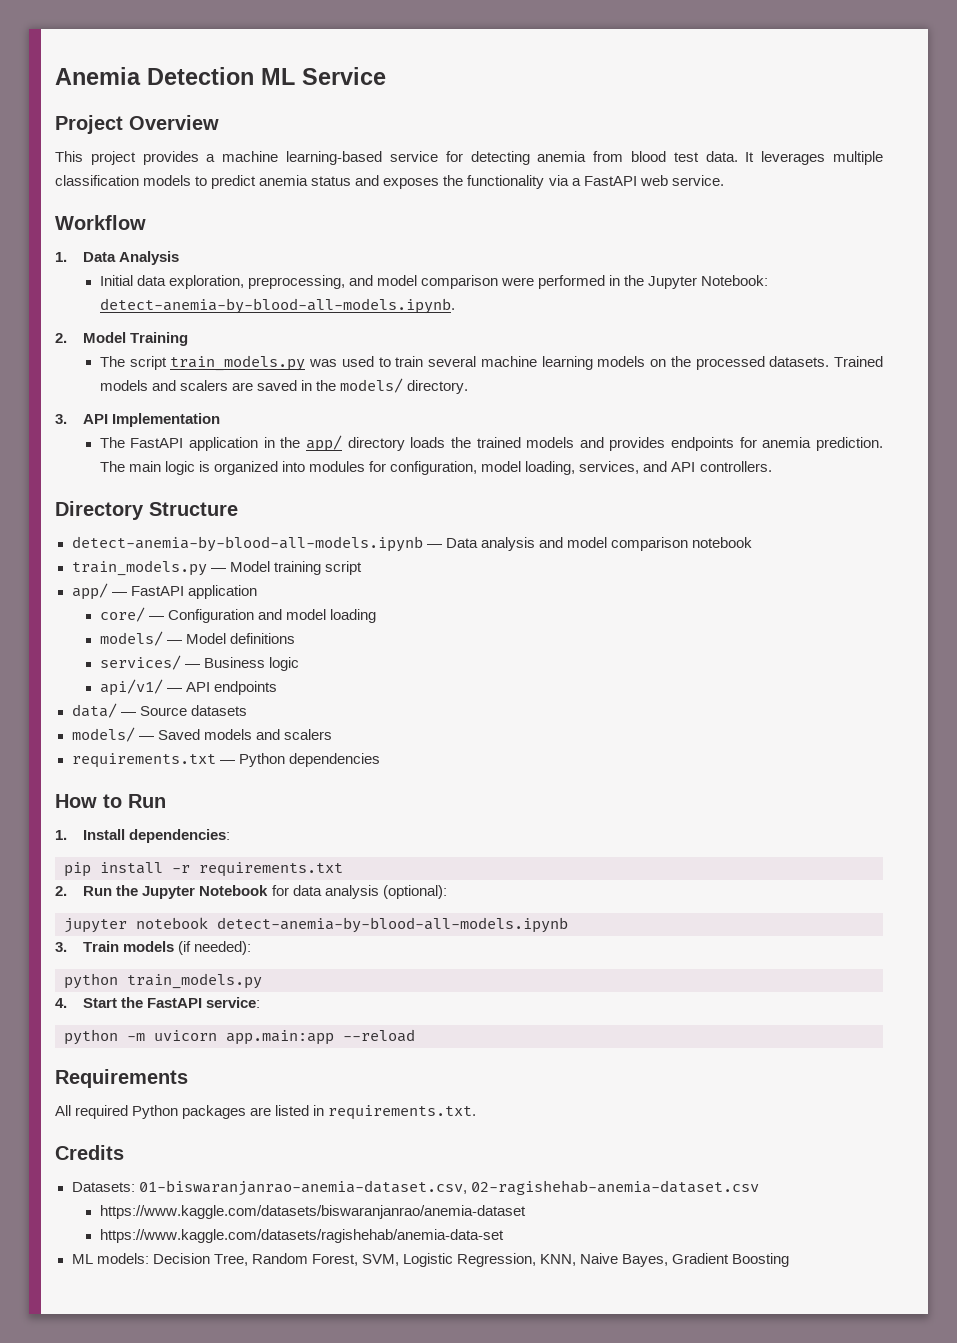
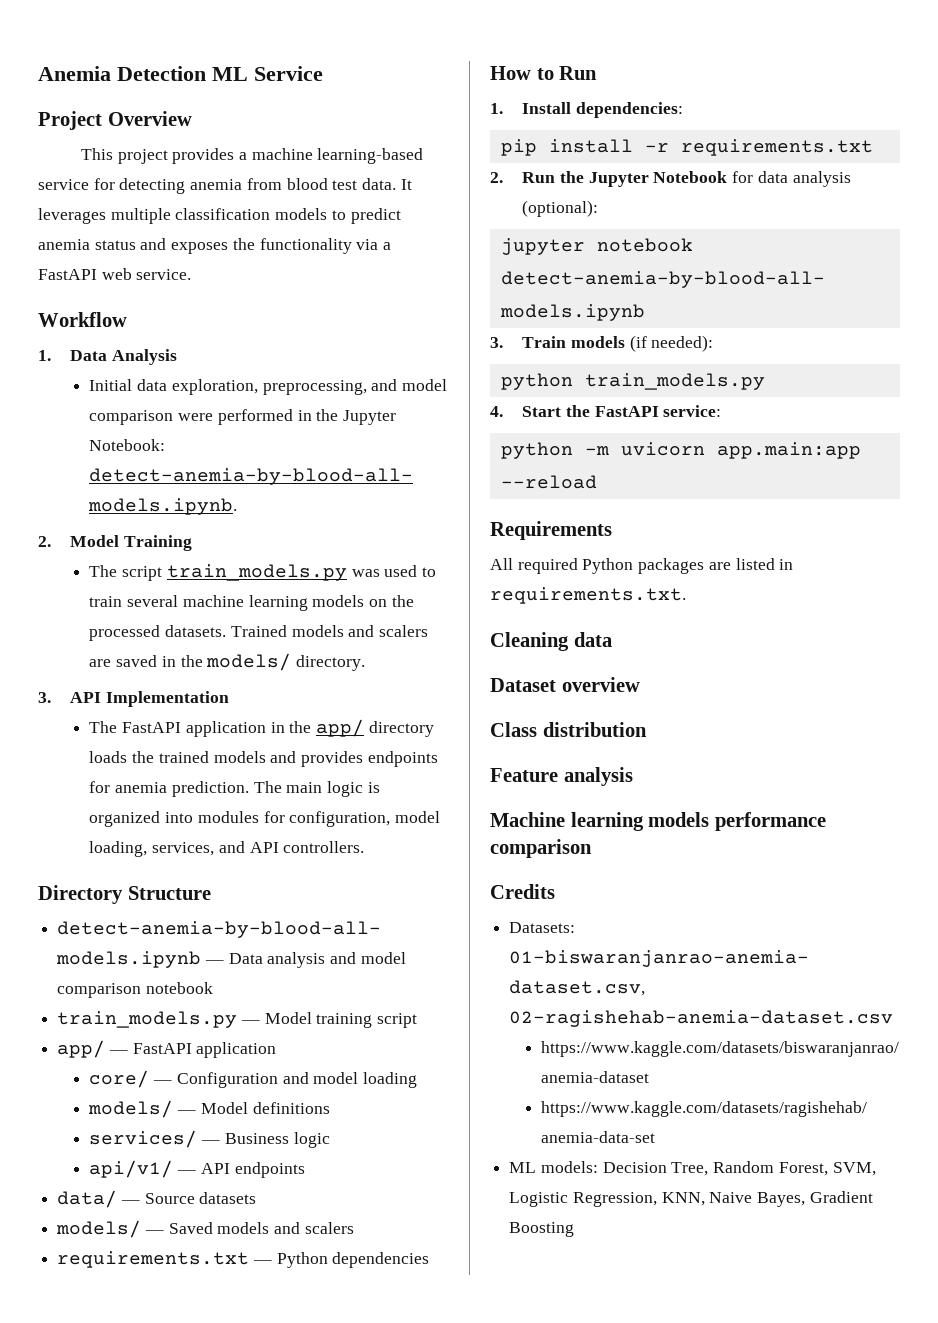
(477, 1112) none -> [490,632,612,651] [490,677,640,692] [490,722,647,737] [490,767,633,786] [490,812,826,831] [490,839,592,858] // Cleaning data // Dataset overview // Class distribution // Feature analysis // Machine learning models performance comparison

